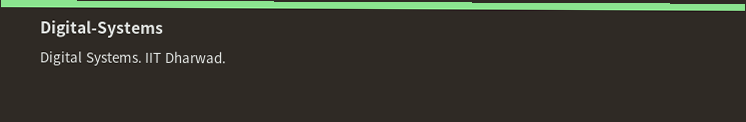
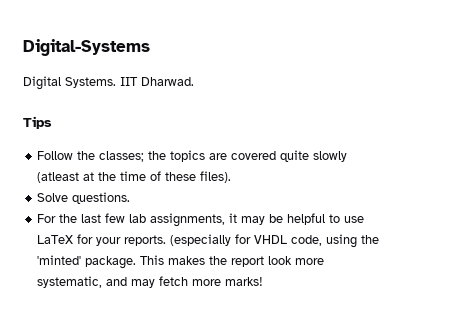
(227, 57) none -> [23,116,52,129] [37,150,348,162] [37,171,232,183] [37,192,131,204] [37,213,365,227] [37,234,380,248] [37,255,325,269] [37,276,264,288] // Tips // Follow the classes; the topics are covered quite slowly (atleast at the time of these files). // Solve questions. // For the last few lab assignments, it may be helpful to use LaTeX for your reports. (especially for VHDL code, using the 'minted' package. This makes the report look more systematic, and may fetch more marks!

